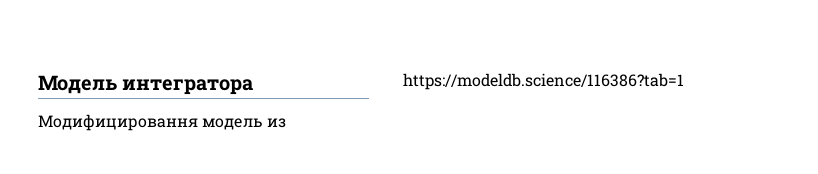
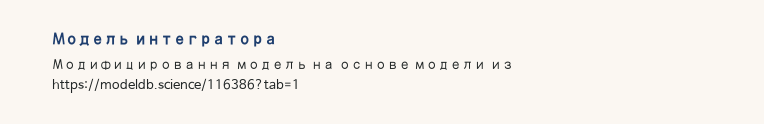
(263, 124) none -> [311,61,487,70] на основе модели

